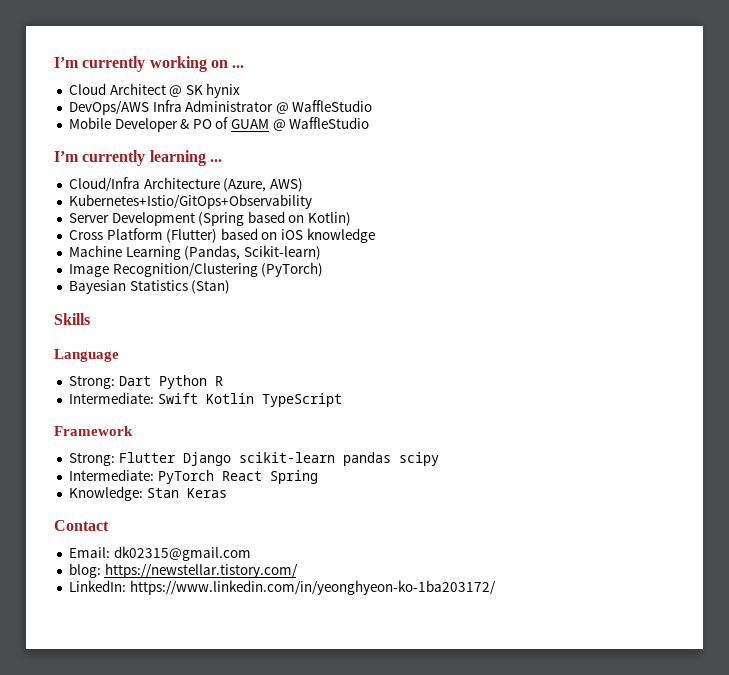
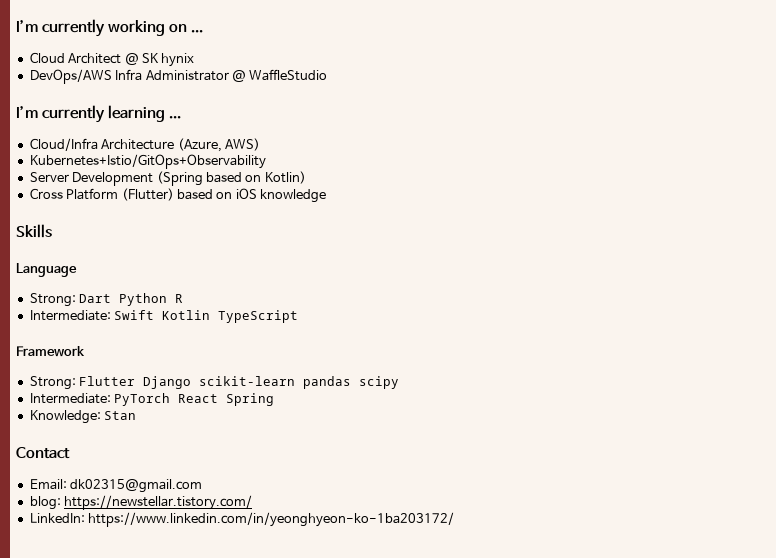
[68,117,370,132] // Mobile Developer & PO of GUAM @ WaffleStudio -> (328, 75) none
[68,245,321,260] [68,262,324,277] [68,280,231,294] // Machine Learning (Pandas, Scikit-learn) // Image Recognition/Clustering (PyTorch) // Bayesian Statistics (Stan) -> (326, 196) none
[186,488,227,498] Keras -> (137, 415) none

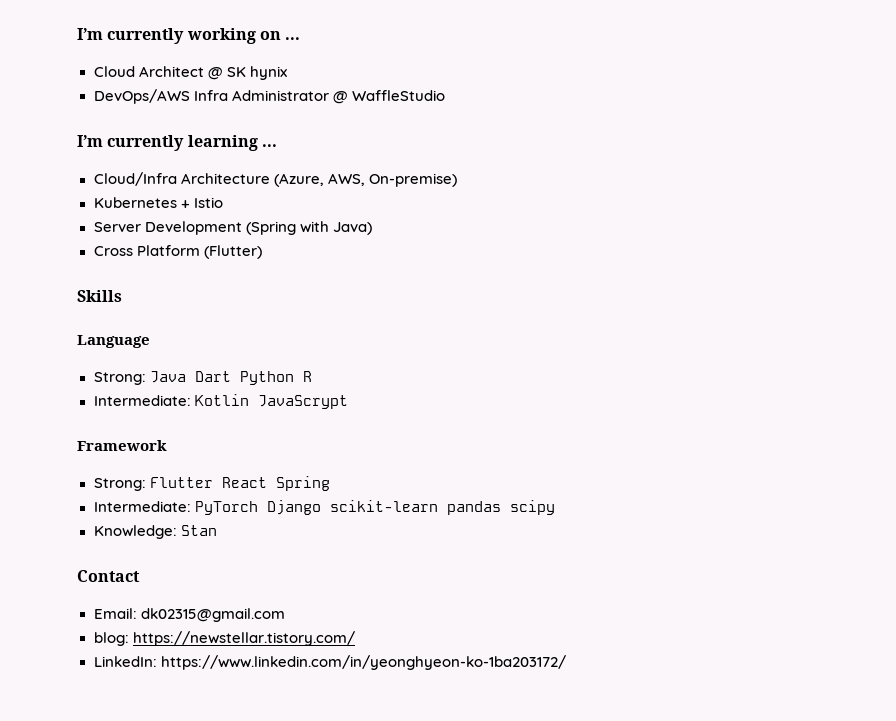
[224,138,260,151] [29,154,266,169] AWS) // Kubernetes+Istio/GitOps+Observability -> [327,173,457,187] [93,197,223,208] AWS, On-premise) // Kubernetes + Istio
[205,171,306,184] based on Kotlin) -> [299,221,372,235] with Java)
[176,188,326,203] based on iOS knowledge -> (262, 252) none
(76, 300) none -> [149,371,186,383] Java
[114,310,299,323] Swift Kotlin TypeScript -> [194,394,348,409] Kotlin JavaScrypt
(136, 381) none -> [221,476,330,491] [93,501,258,515] React Spring // Intermediate: PyTorch
[29,393,275,406] // Intermediate: PyTorch React Spring -> (555, 507) none

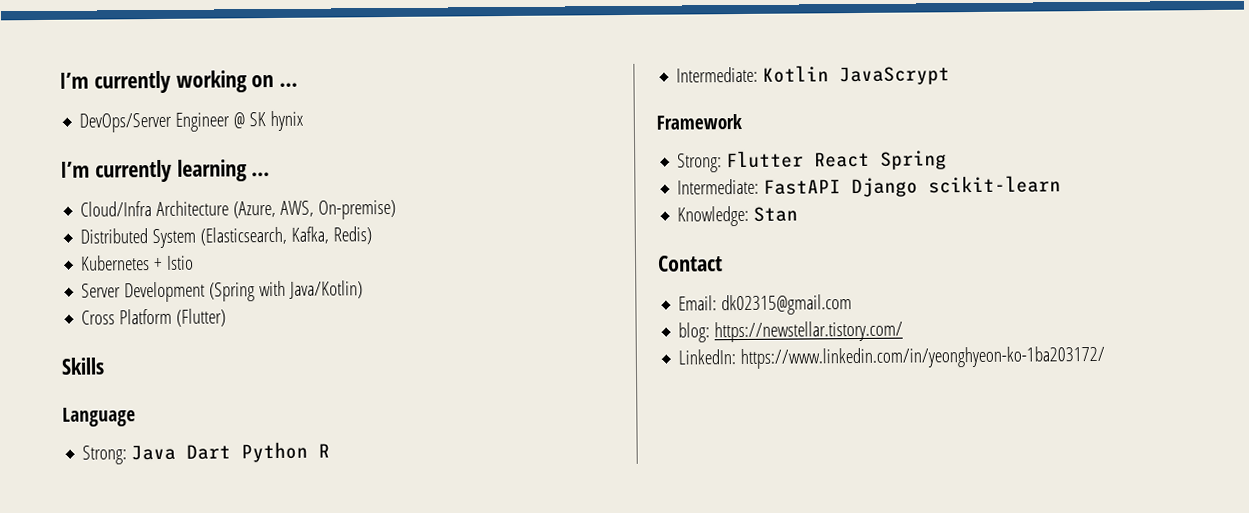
[93,66,204,77] Cloud Architect -> [79,112,231,133] DevOps/Server Engineer
[93,89,445,104] // DevOps/AWS Infra Administrator @ WaffleStudio -> (304, 121) none
(457, 180) none -> [80,226,373,249] // Distributed System (Elasticsearch, Kafka, Redis)
[332,222,372,235] Java) -> [289,280,364,299] Java/Kotlin)
[194,501,258,515] PyTorch -> [763,179,842,195] FastAPI
[446,500,555,515] pandas scipy -> (1062, 184) none

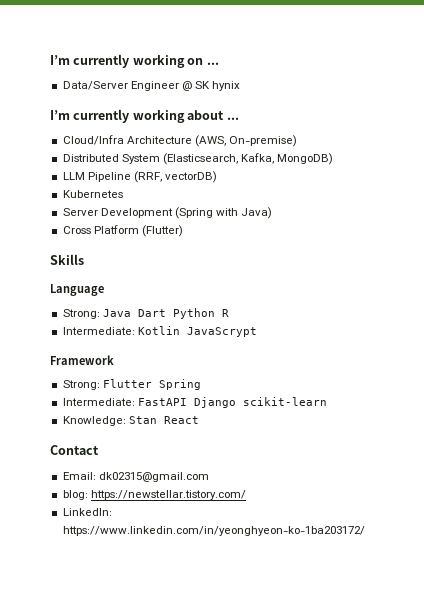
[79,112,173,133] DevOps/Server -> [62,81,128,90] Data/Server
[176,159,247,182] learning -> [132,110,225,123] working about
[233,200,315,219] (Azure, AWS, -> [194,135,226,147] (AWS,
[333,226,373,245] Redis) -> [277,153,334,165] [62,171,217,183] MongoDB) // LLM Pipeline (RRF, vectorDB)
[153,255,195,271] + Istio -> (123, 194) none
[289,280,364,299] Java/Kotlin) -> [241,207,273,219] Java)
[814,151,871,168] React -> (152, 383) none
(799, 214) none -> [163,416,199,424] React

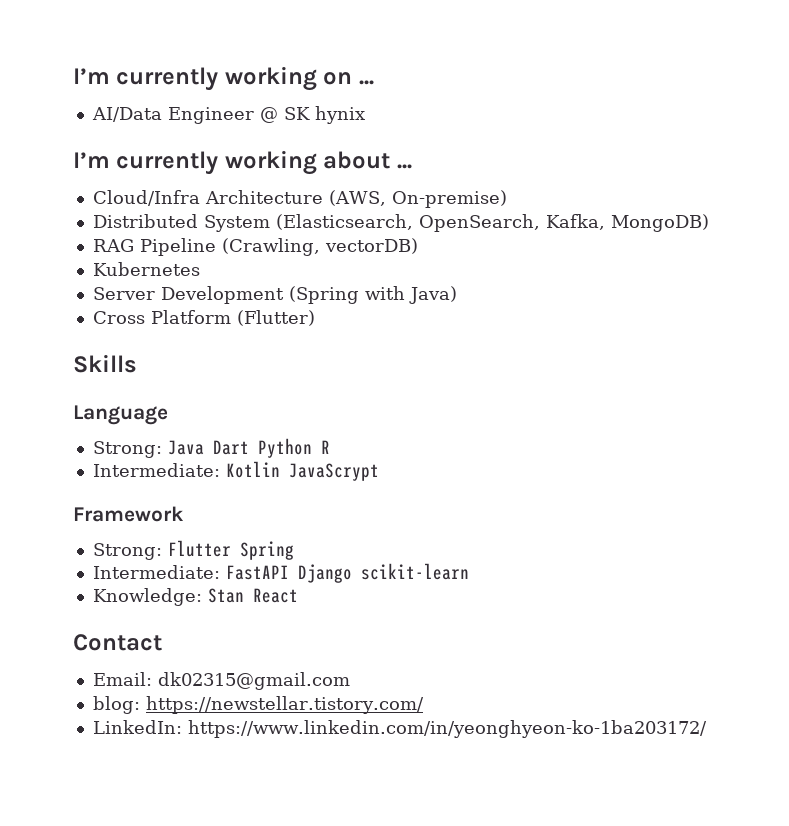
[62,81,128,90] Data/Server -> [91,107,162,122] AI/Data
(238, 159) none -> [418,214,540,232] OpenSearch,
[62,171,162,183] LLM Pipeline (RRF, -> [92,238,320,256] RAG Pipeline (Crawling,

